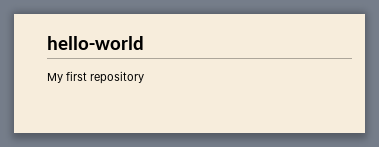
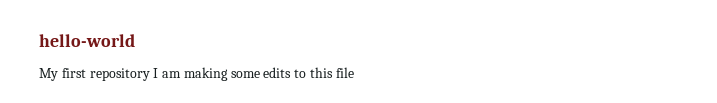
(144, 77) none -> [153,67,354,81] I am making some edits to this file

